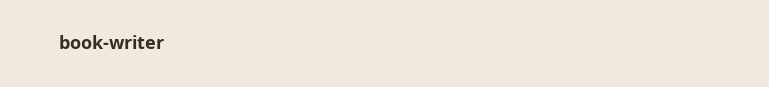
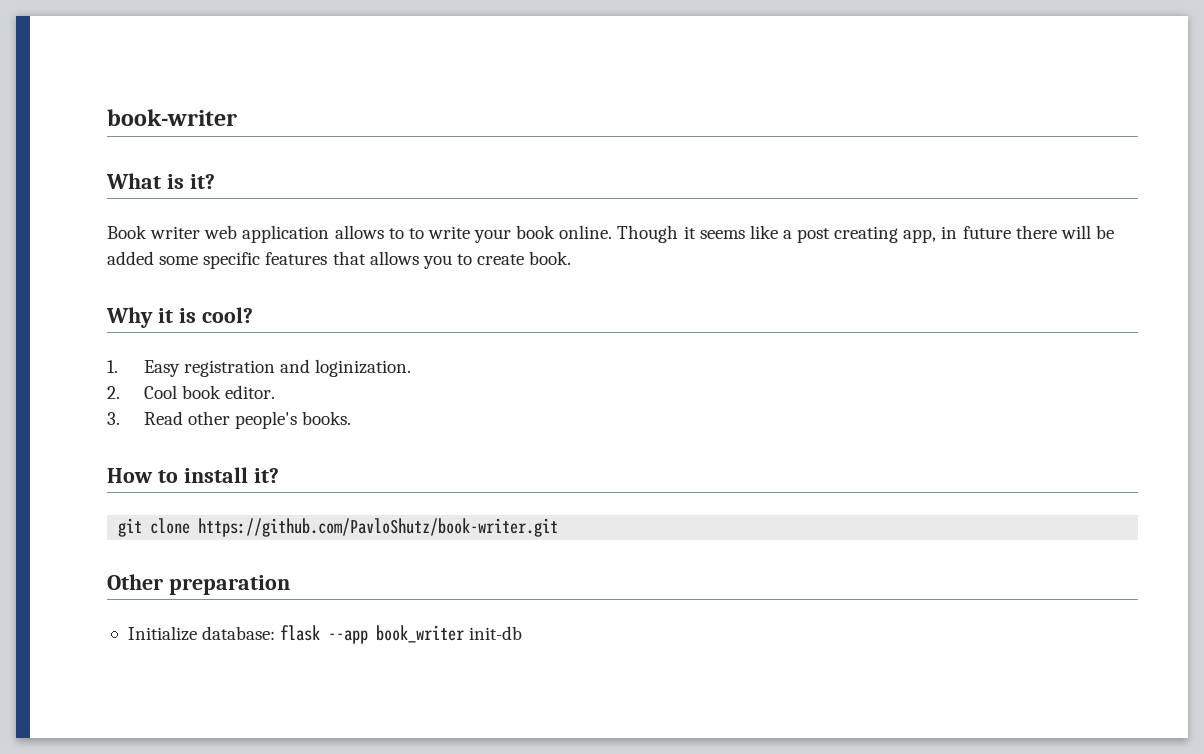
(164, 42) none -> [106,173,215,189] [107,225,1114,243] [107,251,572,269] [106,307,253,328] [107,359,412,377] [107,385,275,399] [107,411,352,429] [107,467,279,483] [118,518,559,537] [107,574,290,595] [127,625,523,644] // What is it? // Book writer web application allows to to write your book online. Though it seems like a post creating app, in future there will be added some specific features that allows you to create book. // Why it is cool? // 1. Easy registration and loginization. // 2. Cool book editor. // 3. Read other people's books. // How to install it? // git clone https://github.com/PavloShutz/book-writer.git // Other preparation // Initialize database: flask --app book_writer init-db

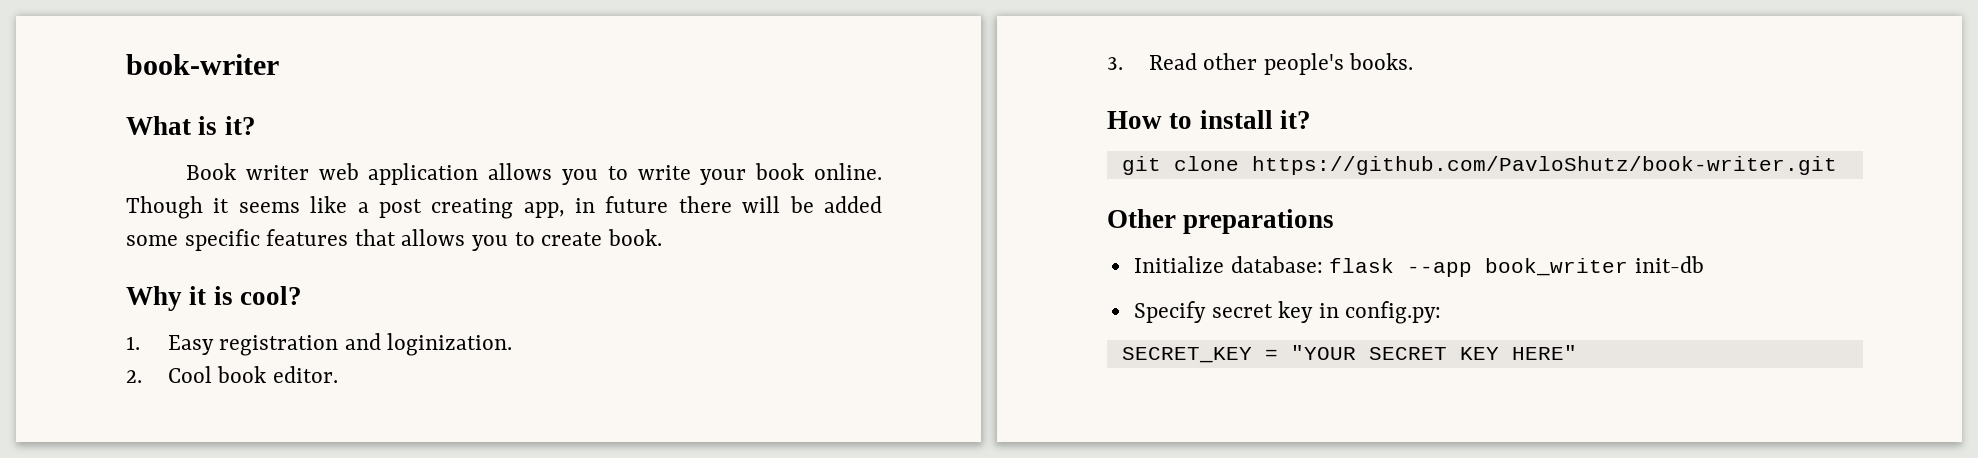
[388,228,404,239] to -> [562,169,599,185] you
[168,575,290,595] preparation -> [1183,209,1335,234] preparations
(523, 633) none -> [1133,301,1442,324] [1121,345,1577,363] // Specify secret key in config.py: // SECRET_KEY = "YOUR SECRET KEY HERE"

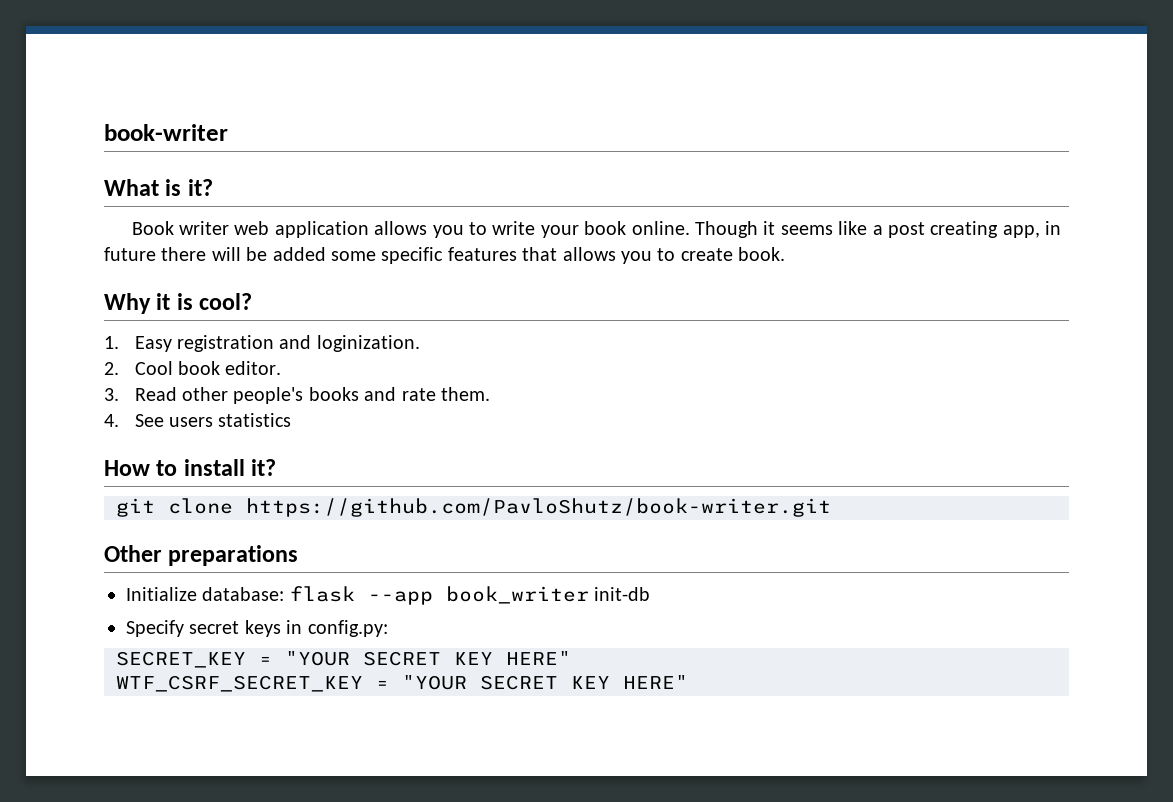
[1349,53,1414,70] books. -> [308,387,491,401] [104,413,292,427] books and rate them. // 4. See users statistics
[1278,301,1314,323] key -> [244,620,281,637] keys
(1577, 352) none -> [116,675,688,692] // WTF_CSRF_SECRET_KEY = "YOUR SECRET KEY HERE"

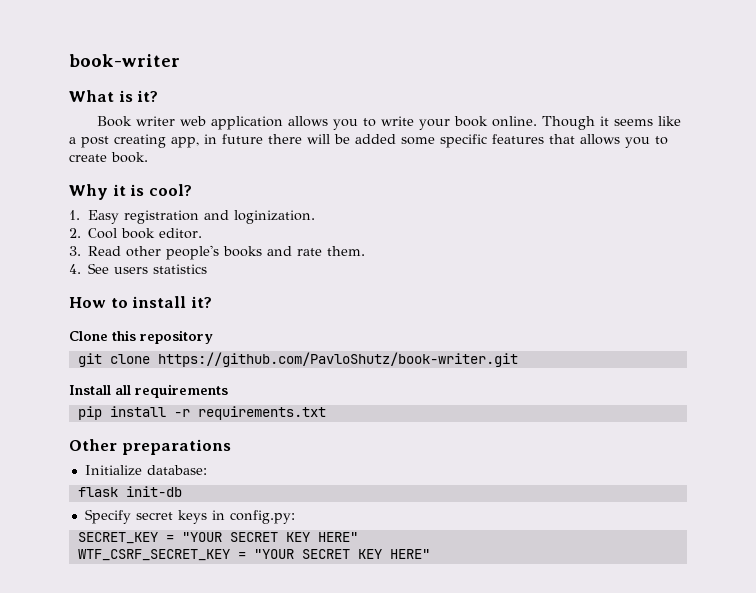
(277, 467) none -> [69,330,213,344] // Clone this repository
(831, 507) none -> [69,384,228,398] [77,406,326,420] // Install all requirements // pip install -r requirements.txt
[289,586,589,605] flask --app book_writer -> [77,487,118,497] // flask

